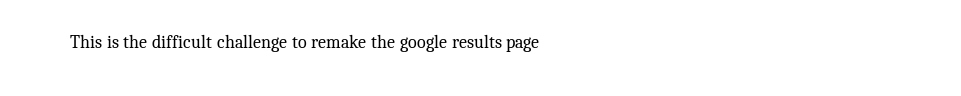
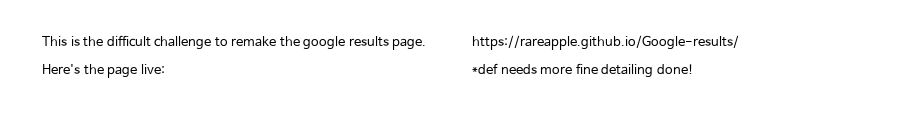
[506,37,540,52] page -> [392,38,427,50] [42,64,165,78] [472,35,739,50] [472,63,694,78] page. // Here's the page live: https://rareapple.github.io/Google-results/ // *def needs more fine detailing done!

